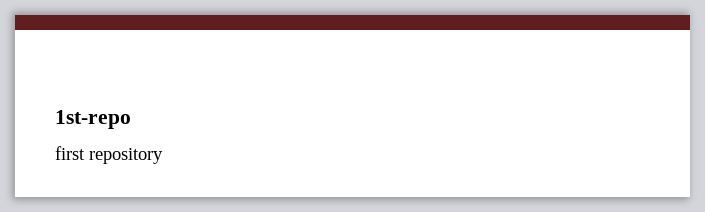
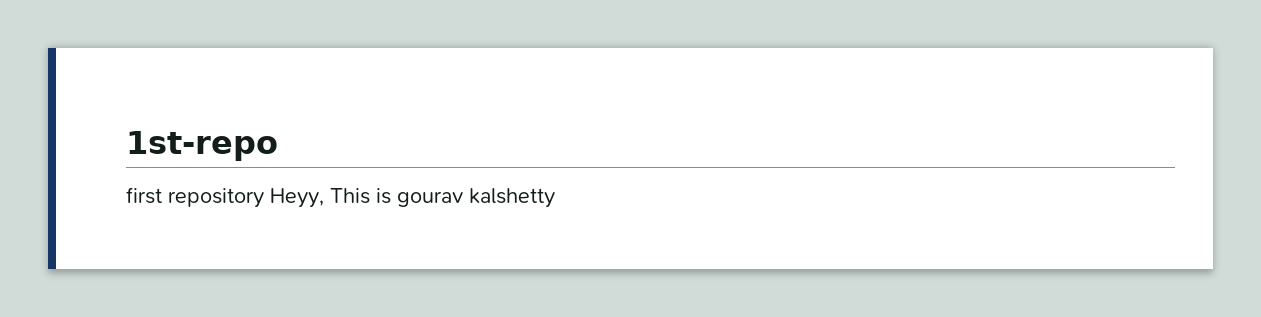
(163, 156) none -> [270,188,555,208] Heyy, This is gourav kalshetty

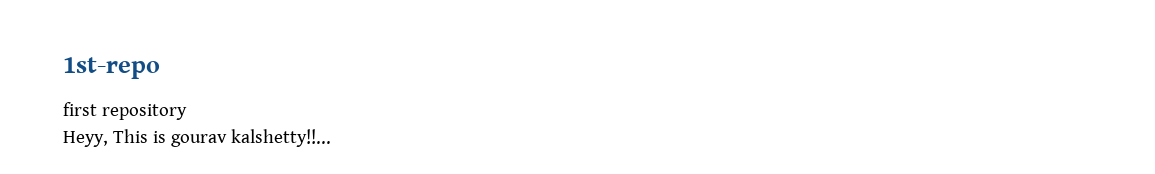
(264, 198) none -> (187, 112) //
[469,188,555,208] kalshetty -> [230,129,331,147] kalshetty!!...

